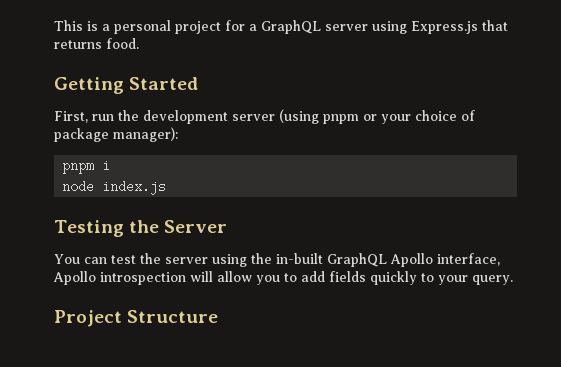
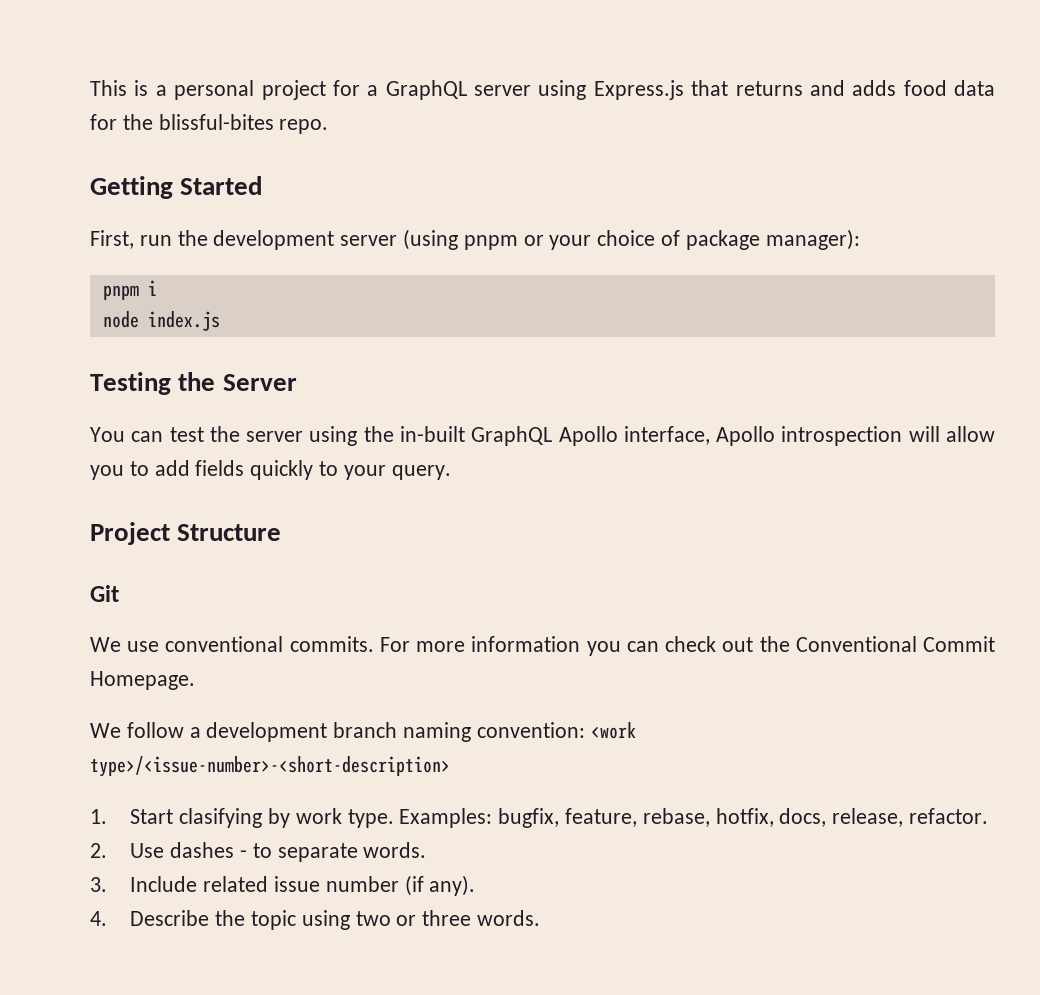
[106,38,139,49] food. -> [809,80,995,96] [90,114,329,134] and adds food data for the blissful-bites repo.
(219, 316) none -> [90,585,119,602] [90,636,996,656] [90,671,195,690] [90,722,636,742] [90,756,450,777] [90,808,988,828] [90,842,427,862] [90,875,476,896] [90,910,540,930] // Git // We use conventional commits. For more information you can check out the Conventional Commit Homepage. // We follow a development branch naming convention: <work type>/<issue-number>-<short-description> // 1. Start clasifying by work type. Examples: bugfix, feature, rebase, hotfix, docs, release, refactor. // 2. Use dashes - to separate words. // 3. Include related issue number (if any). // 4. Describe the topic using two or three words.

